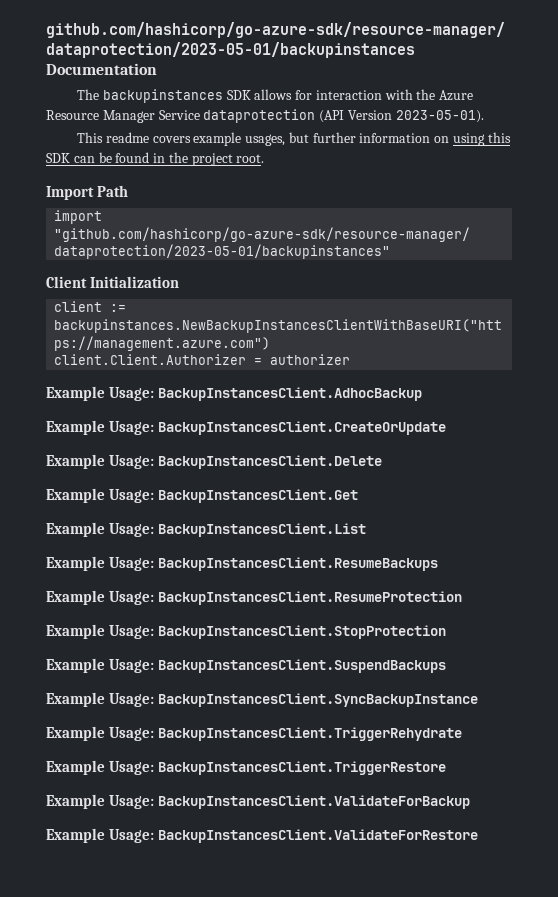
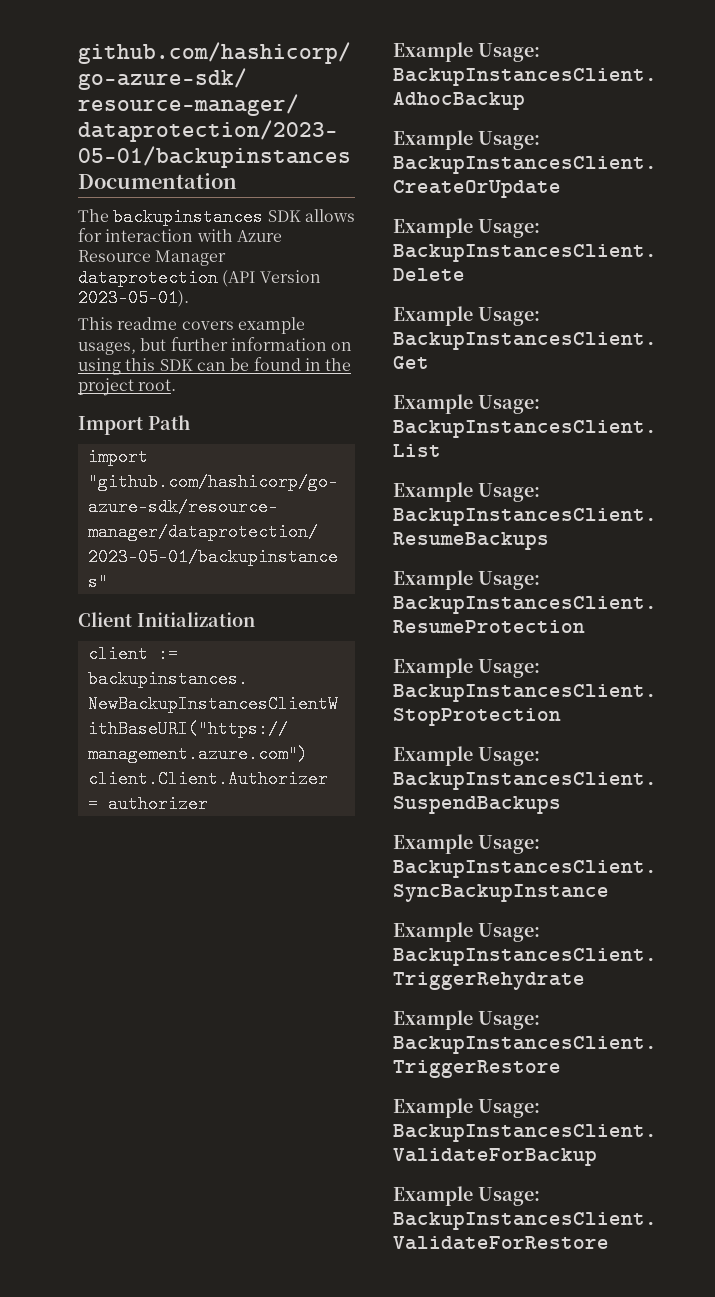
[416,89,436,100] the -> (233, 235) none
[158,110,200,120] Service -> (227, 258) none

